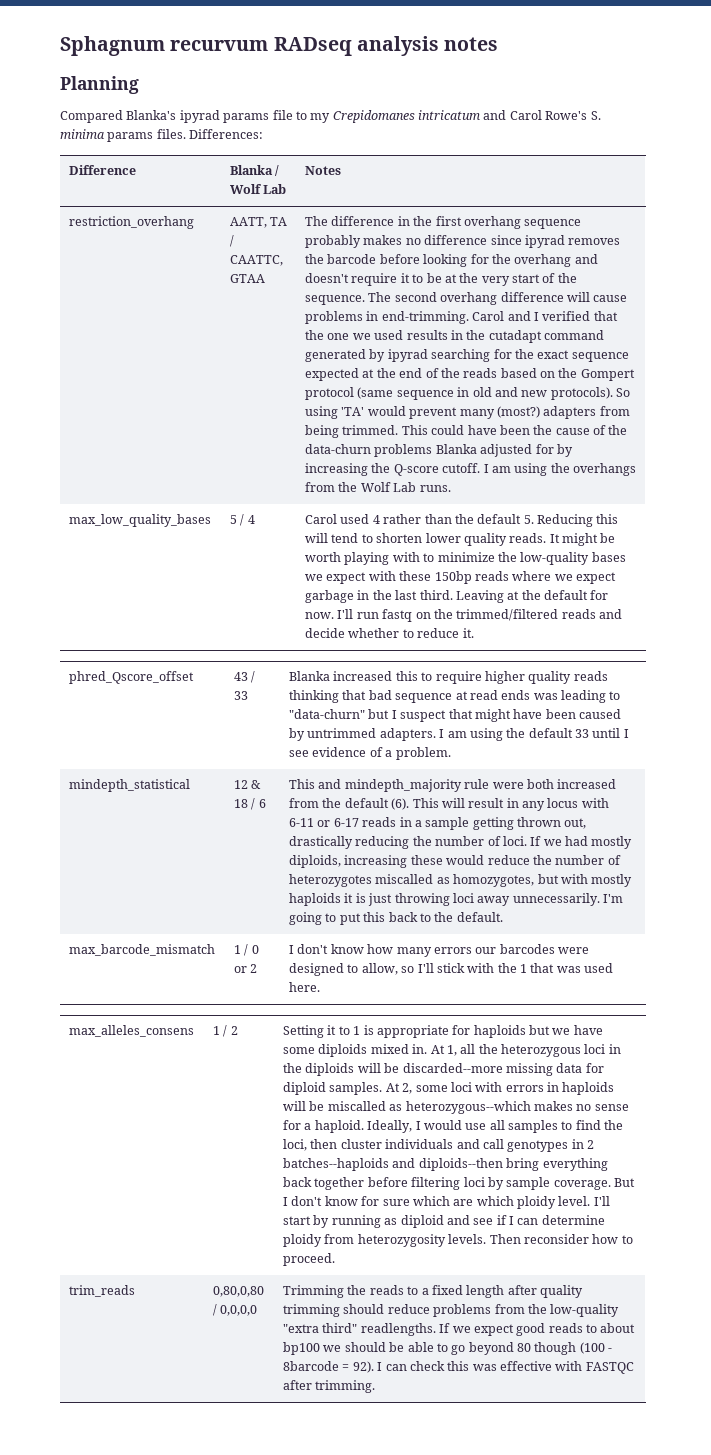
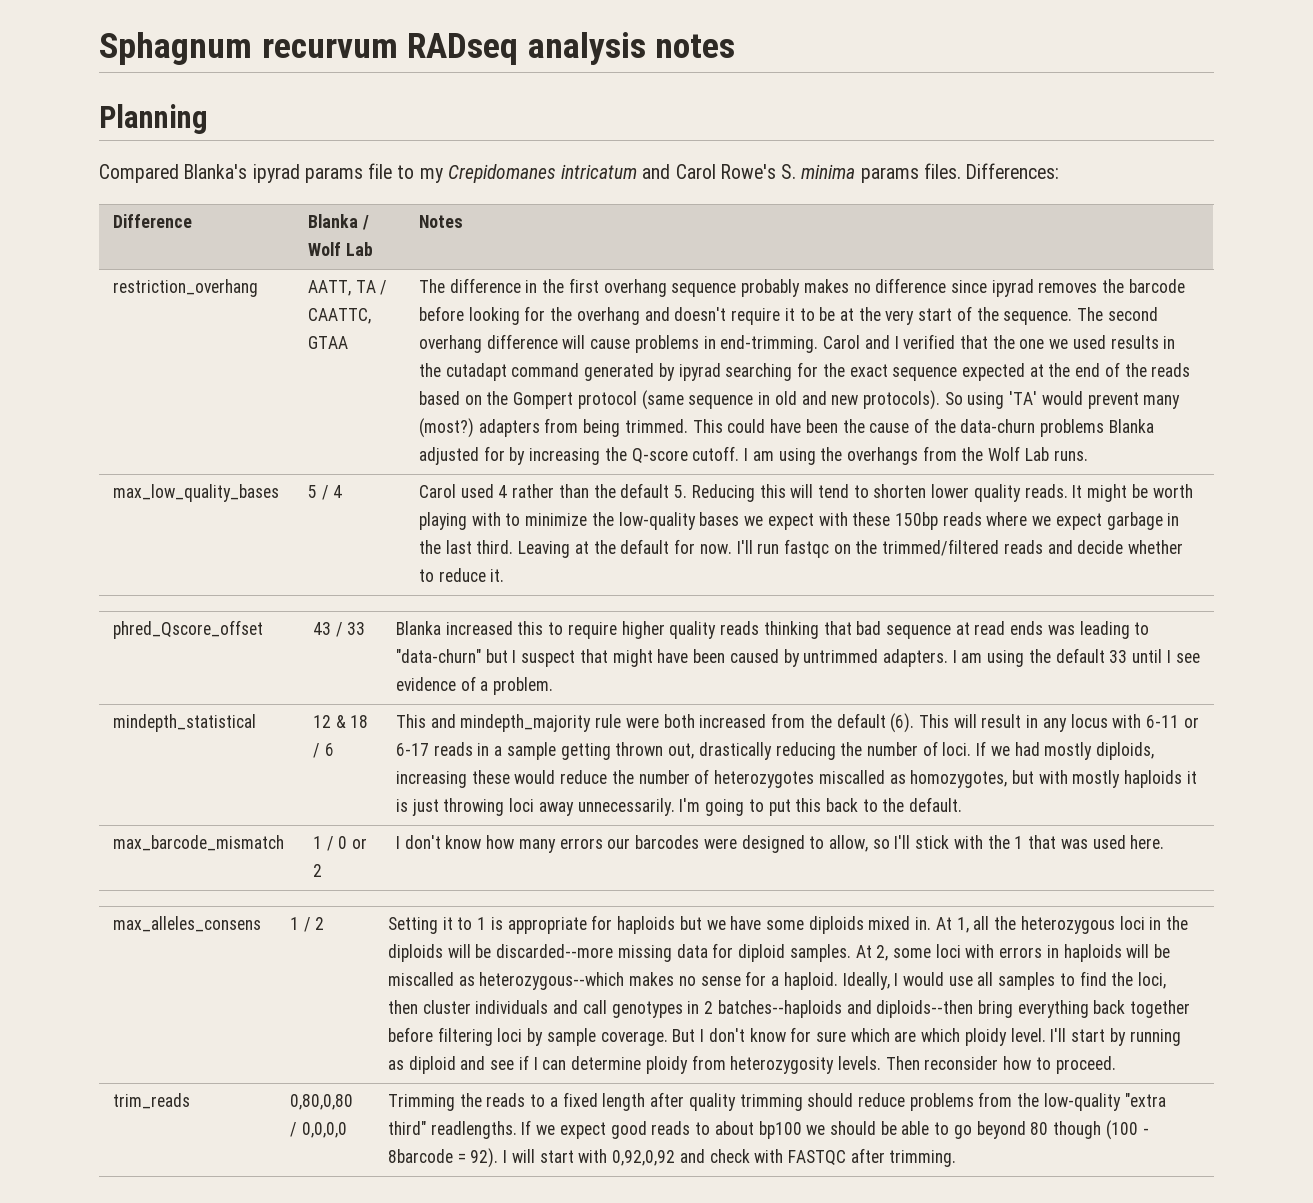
[382,609,413,622] fastq -> [783,539,829,558] fastqc
[385,1361,553,1371] can check this was effective -> [511,1149,750,1166] will start with 0,92,0,92 and check

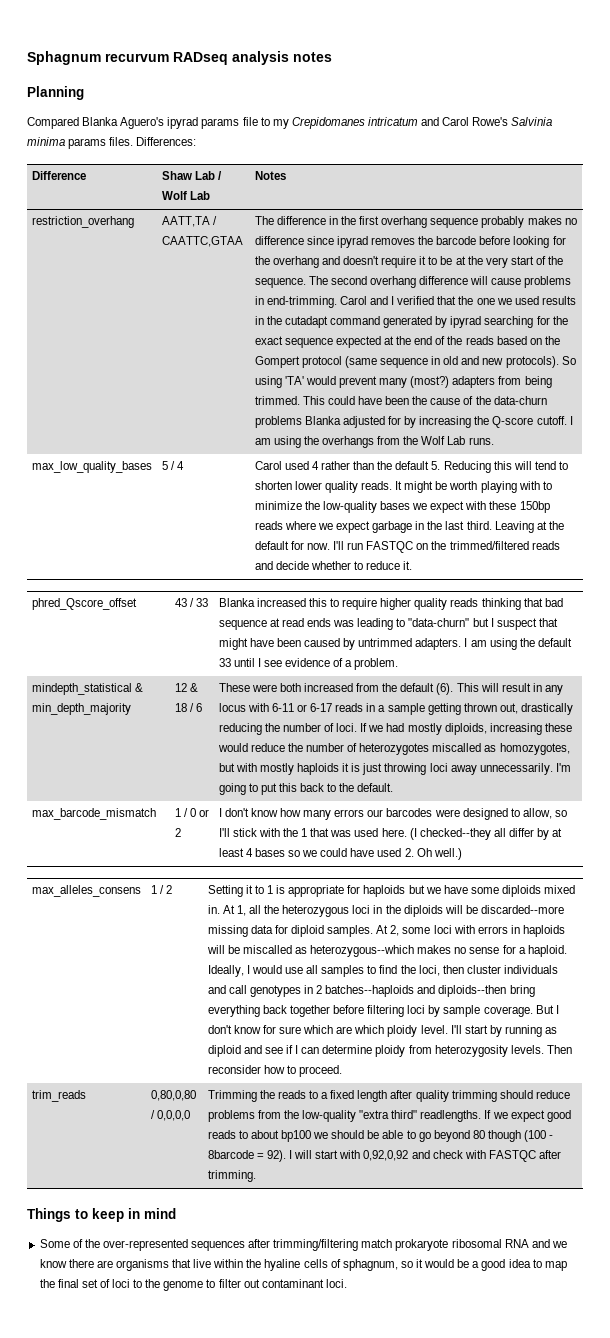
[184,164,248,179] Blanka's -> [82,117,165,129] Blanka Aguero's
[781,164,797,179] S. -> [511,117,553,126] Salvinia
[308,214,359,228] Blanka -> [161,171,215,180] Shaw Lab
[308,280,388,296] [308,308,372,324] [308,336,349,349] AATT, TA / CAATTC, GTAA -> [161,216,217,227] [161,236,243,247] AATT,TA / CAATTC,GTAA
[783,539,829,558] fastqc -> [366,541,414,553] FASTQC
(257, 723) none -> [134,683,143,692] [31,703,131,715] & min_depth_majority
[396,714,622,732] This and mindepth_majority rule -> [218,683,250,692] These
(1165, 842) none -> [409,828,563,840] [218,848,462,860] (I checked--they all differ by at least 4 bases so we could have used 2. Oh well.)
(957, 1158) none -> [27,1208,176,1222] [39,1239,567,1251] [39,1259,567,1271] [39,1279,347,1291] // Things to keep in mind // Some of the over-represented sequences after trimming/filtering match prokaryote ribosomal RNA and we know there are organisms that live within the hyaline cells of sphagnum, so it would be a good idea to map the final set of loci to the genome to filter out contaminant loci.

